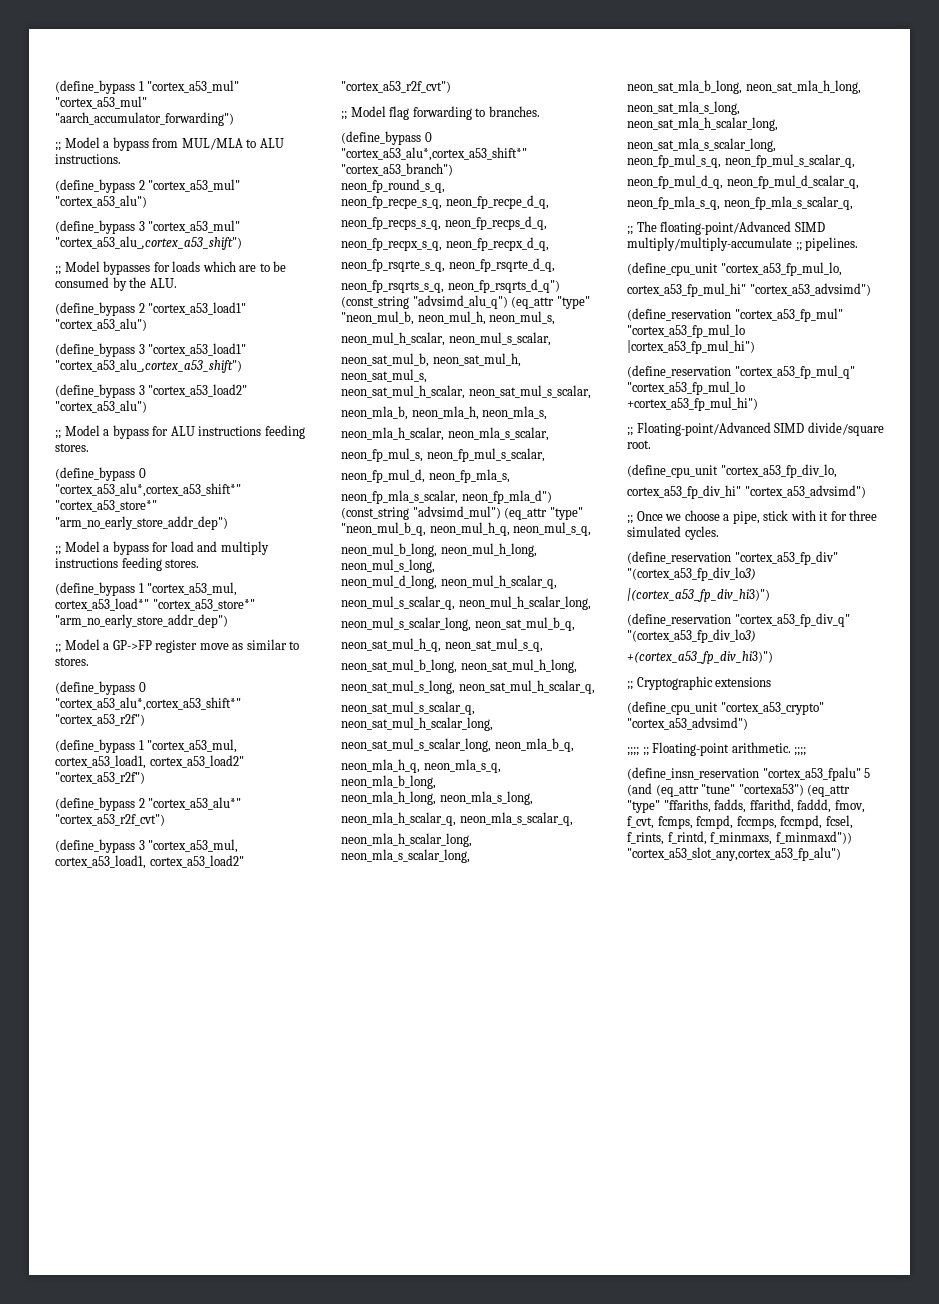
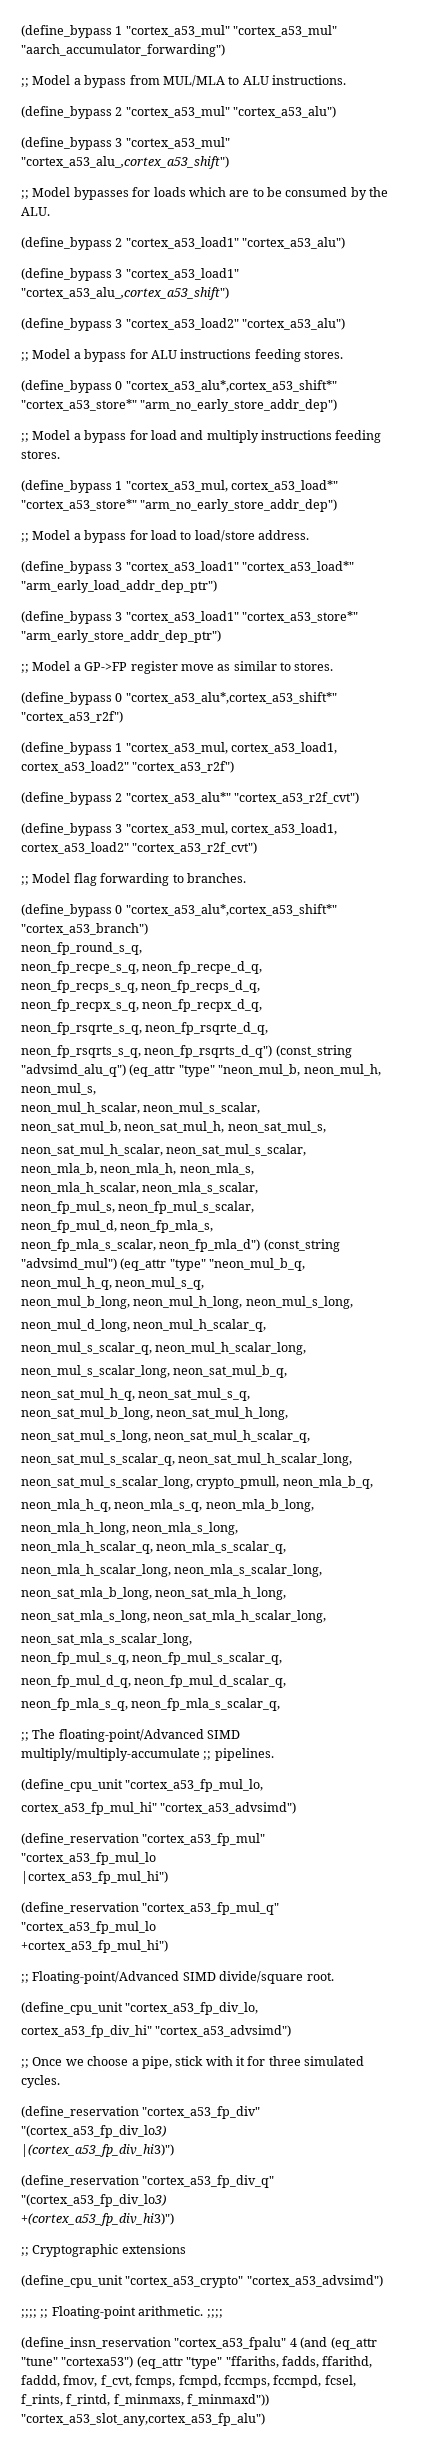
(228, 621) none -> [21,530,309,543] [21,561,355,574] [21,580,217,593] [21,611,359,624] [21,630,221,643] // ;; Model a bypass for load to load/store address. // (define_bypass 3 "cortex_a53_load1" "cortex_a53_load*" "arm_early_load_addr_dep_ptr") // (define_bypass 3 "cortex_a53_load1" "cortex_a53_store*" "arm_early_store_addr_dep_ptr")
(491, 745) none -> [196,1476,280,1489] crypto_pmull,
[864,768,871,778] 5 -> [289,2338,297,2347] 4

